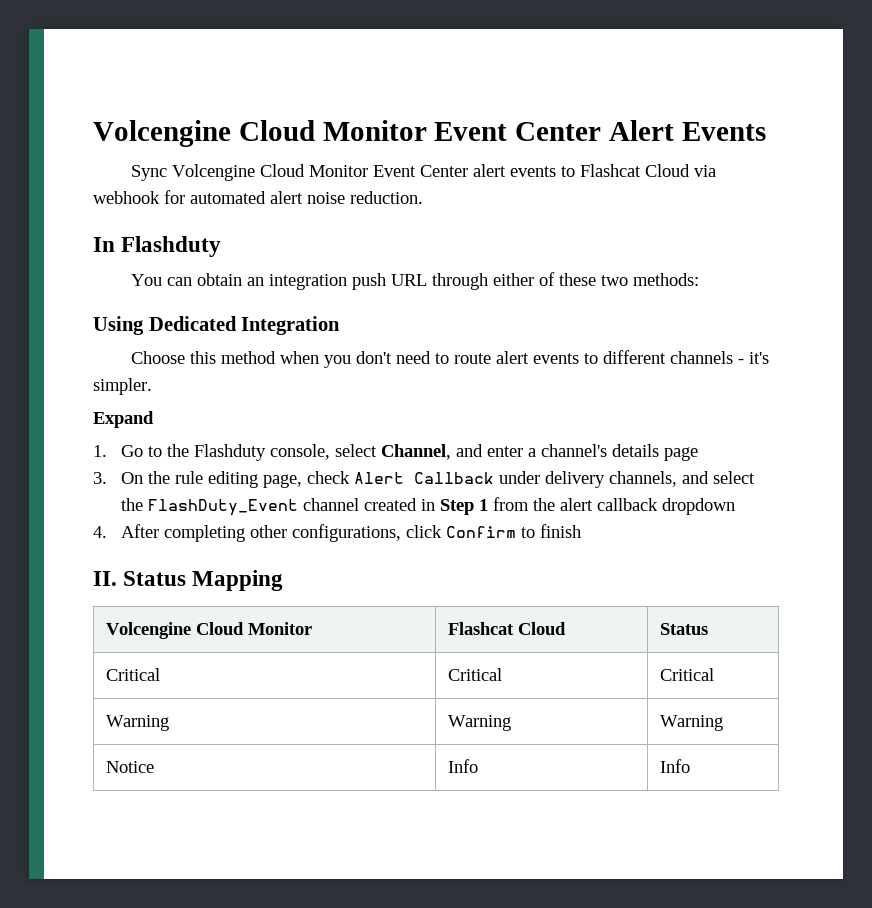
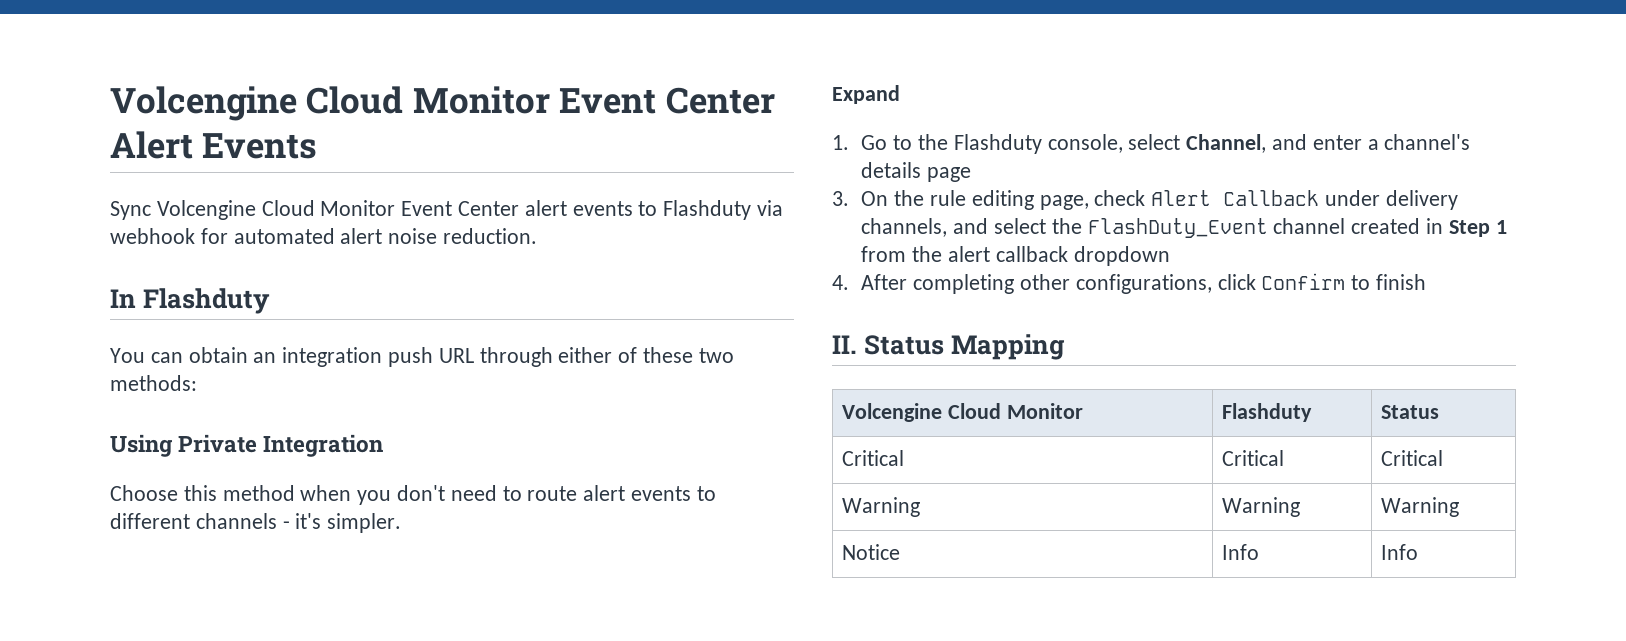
[579,164,690,177] Flashcat Cloud -> [663,200,752,220] Flashduty
[148,316,237,331] Dedicated -> [178,434,258,453] Private
[448,622,567,635] Flashcat Cloud -> [1222,403,1313,422] Flashduty

